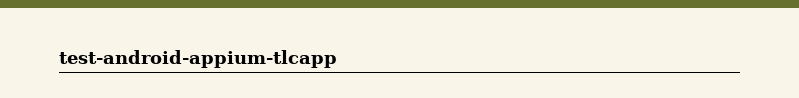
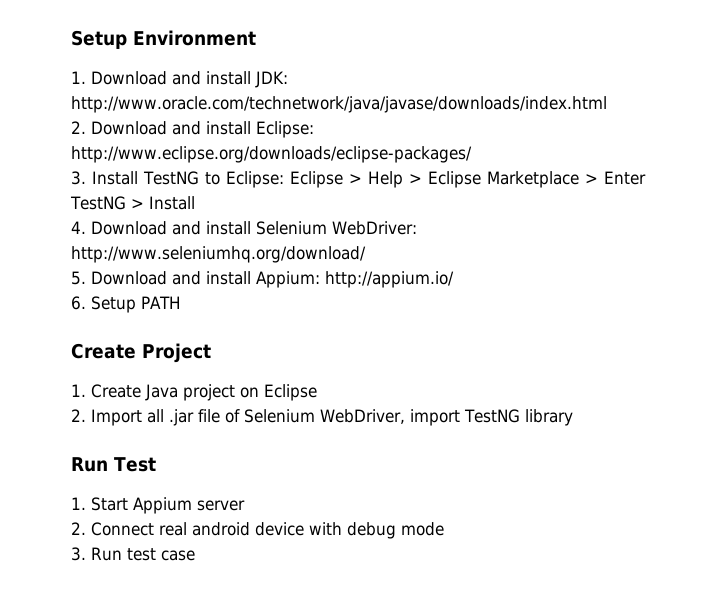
[59,50,337,68] test-android-appium-tlcapp -> [71,30,256,49] [71,71,288,88] [71,96,607,113] [71,121,314,138] [71,146,472,163] [71,171,646,188] [70,196,195,210] [71,221,417,235] [71,246,366,263] [71,271,454,288] [71,296,181,313] [71,343,211,363] [71,384,317,401] [71,409,573,426] [71,457,156,472] [71,497,245,514] [71,522,444,539] [71,547,195,561] Setup Environment // 1. Download and install JDK: http://www.oracle.com/technetwork/java/javase/downloads/index.html // 2. Download and install Eclipse: http://www.eclipse.org/downloads/eclipse-packages/ // 3. Install TestNG to Eclipse: Eclipse > Help > Eclipse Marketplace > Enter TestNG > Install // 4. Download and install Selenium WebDriver: http://www.seleniumhq.org/download/ // 5. Download and install Appium: http://appium.io/ // 6. Setup PATH // Create Project // 1. Create Java project on Eclipse // 2. Import all .jar file of Selenium WebDriver, import TestNG library // Run Test // 1. Start Appium server // 2. Connect real android device with debug mode // 3. Run test case

